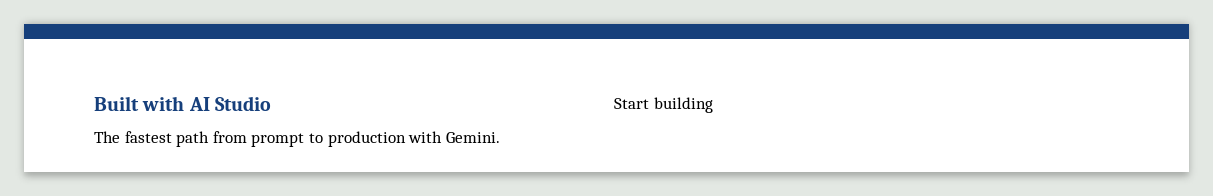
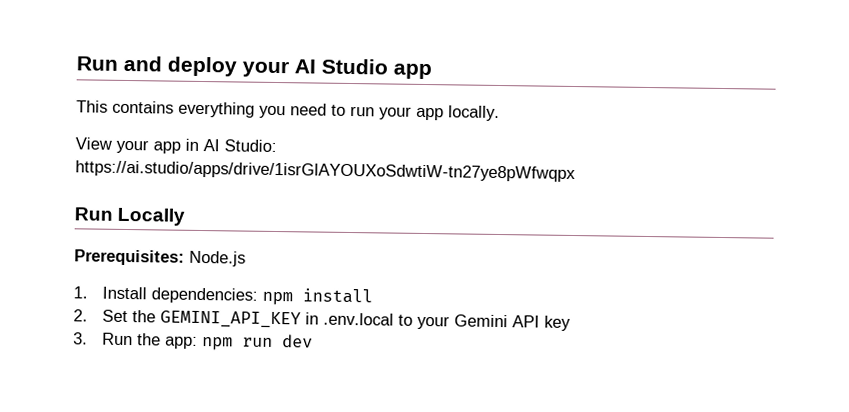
[94,96,271,111] [94,131,500,147] [614,97,713,113] Built with AI Studio // The fastest path from prompt to production with Gemini. // Start building -> [76,55,432,80] [76,100,500,121] [75,137,277,154] [75,160,576,183] [74,207,186,226] [74,249,246,267] [73,286,374,306] [73,309,572,331] [73,332,314,351] Run and deploy your AI Studio app // This contains everything you need to run your app locally. // View your app in AI Studio: https://ai.studio/apps/drive/1isrGlAYOUXoSdwtiW-tn27ye8pWfwqpx // Run Locally // Prerequisites: Node.js // 1. Install dependencies: npm install // 2. Set the GEMINI_API_KEY in .env.local to your Gemini API key // 3. Run the app: npm run dev

